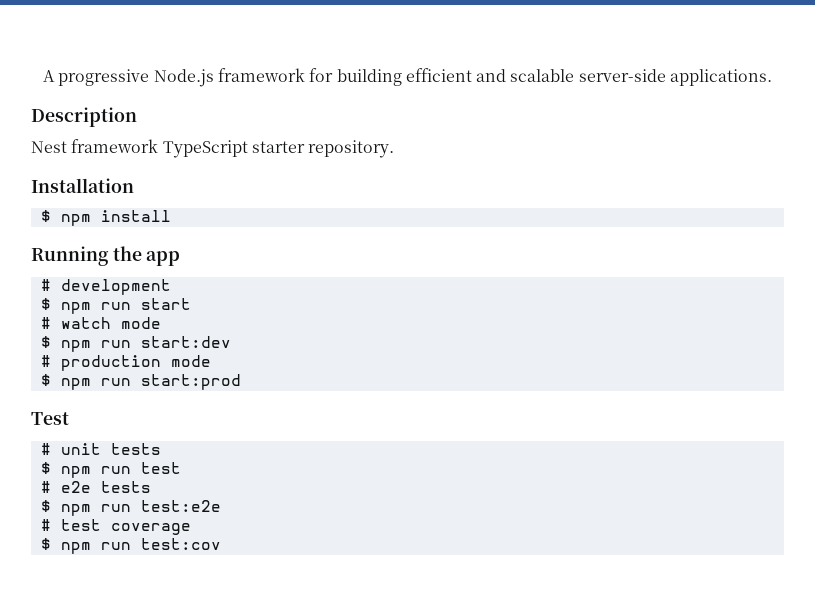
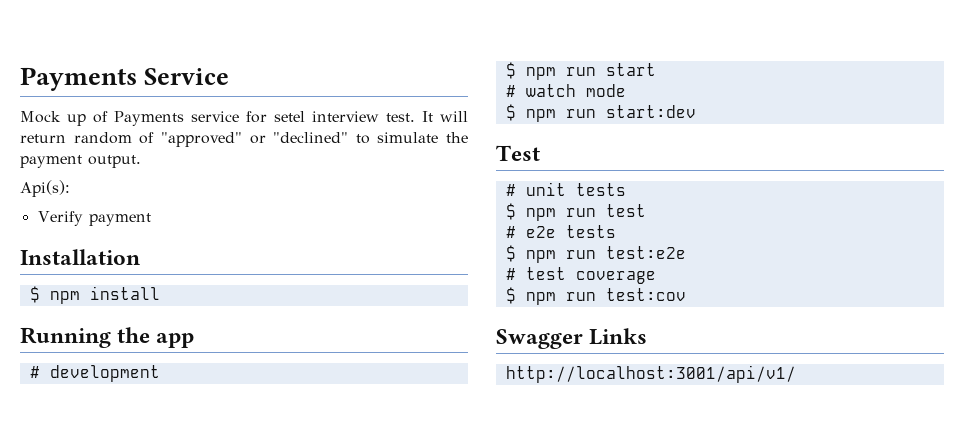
[42,68,773,87] [31,107,137,127] [31,139,395,158] A progressive Node.js framework for building efficient and scalable server-side applications. // Description // Nest framework TypeScript starter repository. -> [20,67,230,91] [20,111,468,126] [20,132,468,147] [20,155,141,168] [20,180,70,197] [37,211,151,226] Payments Service // Mock up of Payments service for setel interview test. It will return random of "approved" or "declined" to simulate the payment output. // Api(s): // Verify payment
[40,355,211,371] [40,374,241,390] // # production mode // $ npm run start:prod -> (696, 111) none
(221, 544) none -> [496,328,648,349] [505,365,796,383] // Swagger Links // http://localhost:3001/api/v1/

